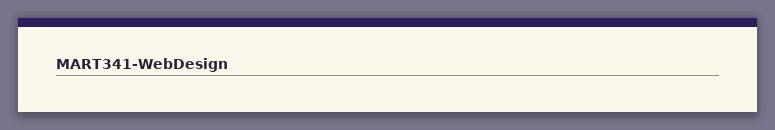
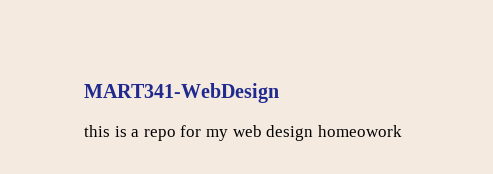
(228, 65) none -> [84,125,402,141] // this is a repo for my web design homeowork

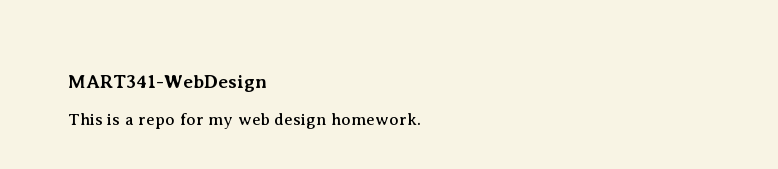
[84,125,110,137] this -> [68,113,103,125] This
[317,125,402,137] homeowork -> [330,113,421,125] homework.

